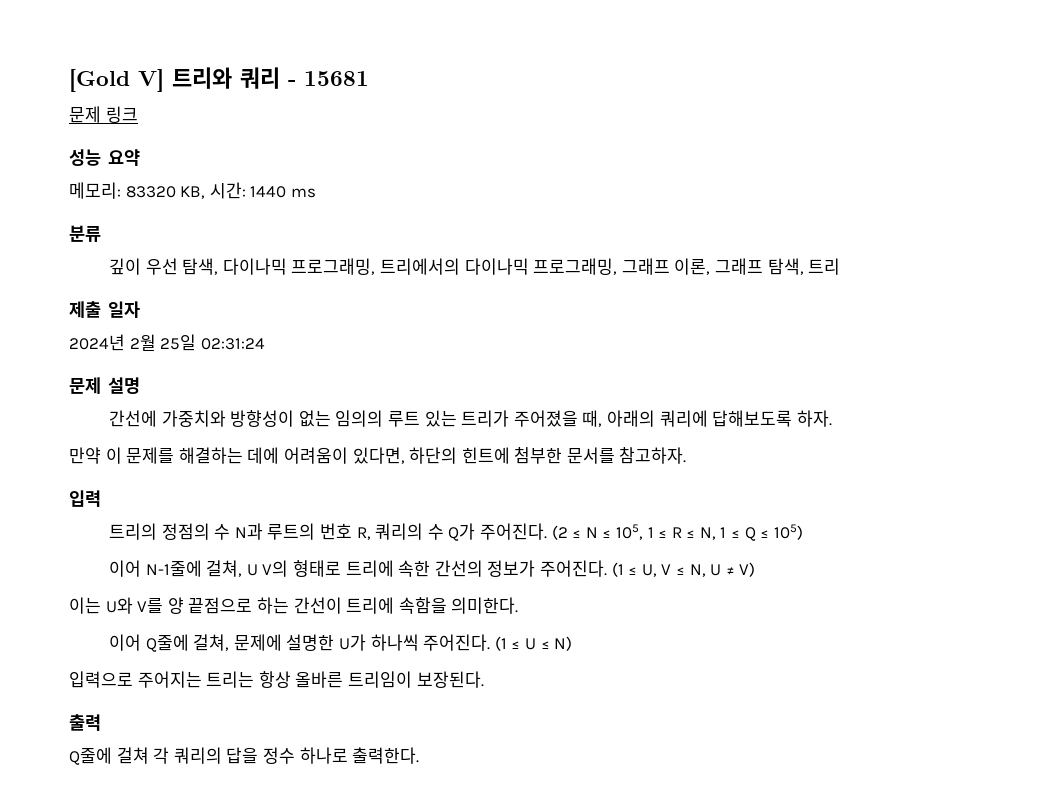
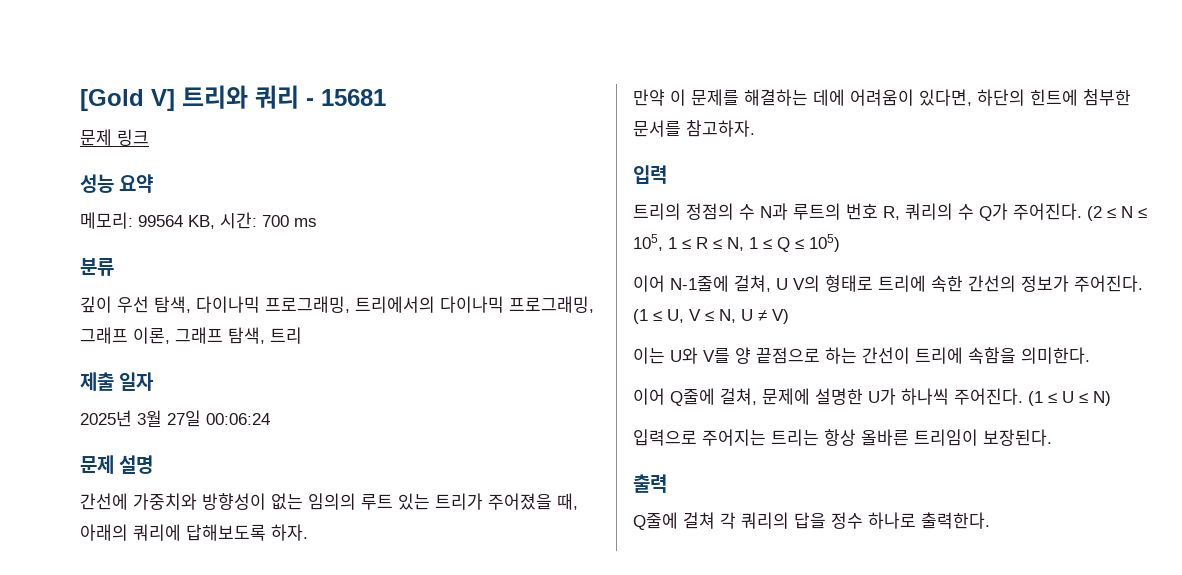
[125,186,176,198] 83320 -> [138,215,183,227] 99564
[250,186,287,198] 1440 -> [262,215,289,227] 700
[69,334,265,351] 2024년 2월 25일 02:31:24 -> [80,410,270,427] 2025년 3월 27일 00:06:24

